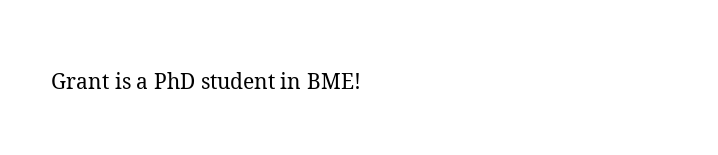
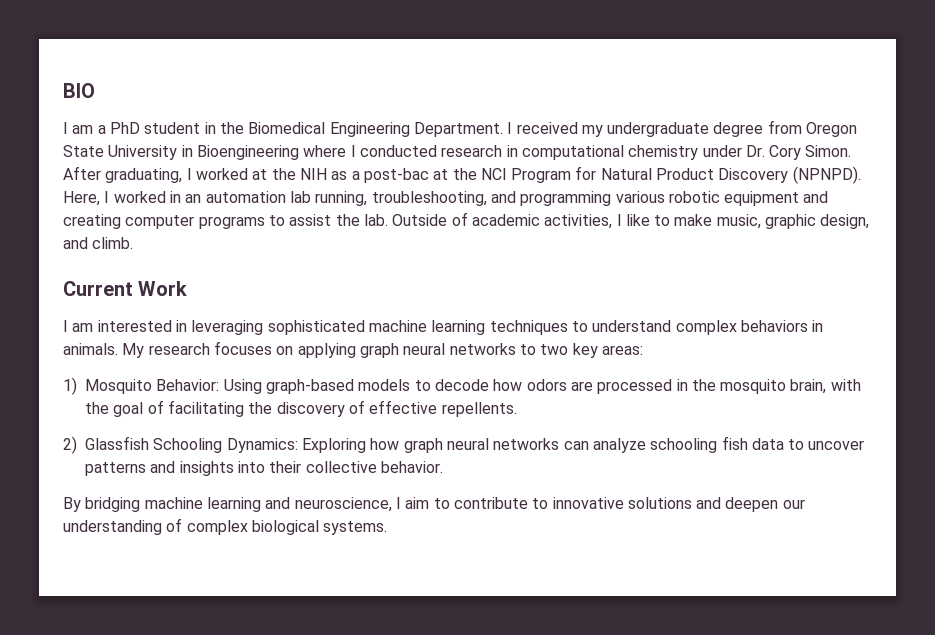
[51,72,131,89] Grant is -> [63,83,95,98] [63,122,94,134] BIO // I am
[307,73,362,89] BME! -> [219,120,858,137] [63,145,852,160] [63,166,861,184] [63,191,829,206] [63,212,870,229] [63,237,134,249] [63,281,188,296] [63,320,824,335] [63,341,643,358] [63,377,861,395] [85,400,517,417] [63,436,865,454] [85,461,443,476] [63,497,805,512] [63,518,388,535] the Biomedical Engineering Department. I received my undergraduate degree from Oregon State University in Bioengineering where I conducted research in computational chemistry under Dr. Cory Simon. After graduating, I worked at the NIH as a post-bac at the NCI Program for Natural Product Discovery (NPNPD). Here, I worked in an automation lab running, troubleshooting, and programming various robotic equipment and creating computer programs to assist the lab. Outside of academic activities, I like to make music, graphic design, and climb. // Current Work // I am interested in leveraging sophisticated machine learning techniques to understand complex behaviors in animals. My research focuses on applying graph neural networks to two key areas: // 1) Mosquito Behavior: Using graph-based models to decode how odors are processed in the mosquito brain, with the goal of facilitating the discovery of effective repellents. // 2) Glassfish Schooling Dynamics: Exploring how graph neural networks can analyze schooling fish data to uncover patterns and insights into their collective behavior. // By bridging machine learning and neuroscience, I aim to contribute to innovative solutions and deepen our understanding of complex biological systems.

